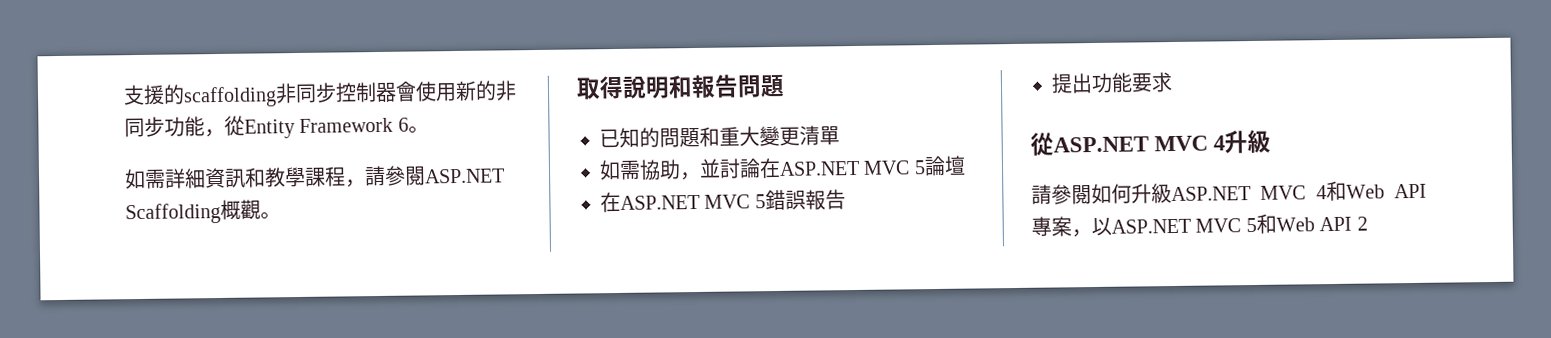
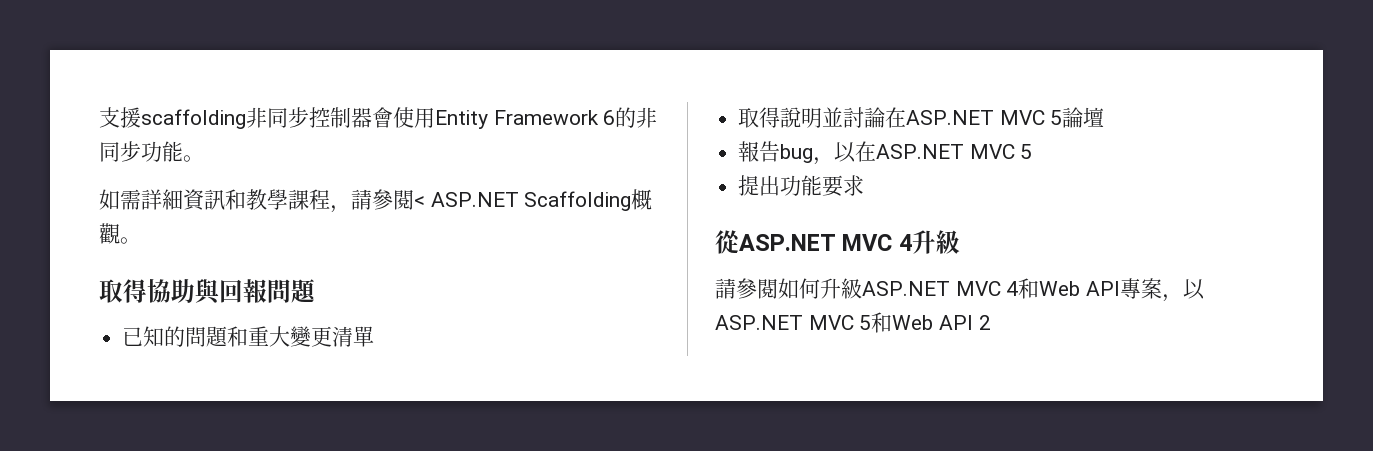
[163,84,185,105] 的 -> (141, 117) none
[455,80,517,102] [124,115,409,139] 新的非同步功能，從Entity Framework 6 -> [435,107,658,129] [99,141,183,162] Entity Framework 6的非同步功能
(426, 176) none -> [414,196,425,207] <
[622,74,739,99] 說明和報告 -> [147,278,267,305] 協助與回報
[599,159,701,181] 如需協助， -> [738,107,823,128] 取得說明
[600,189,846,213] 在ASP.NET MVC 5錯誤報告 -> [738,141,1033,165] 報告bug，以在ASP.NET MVC 5

